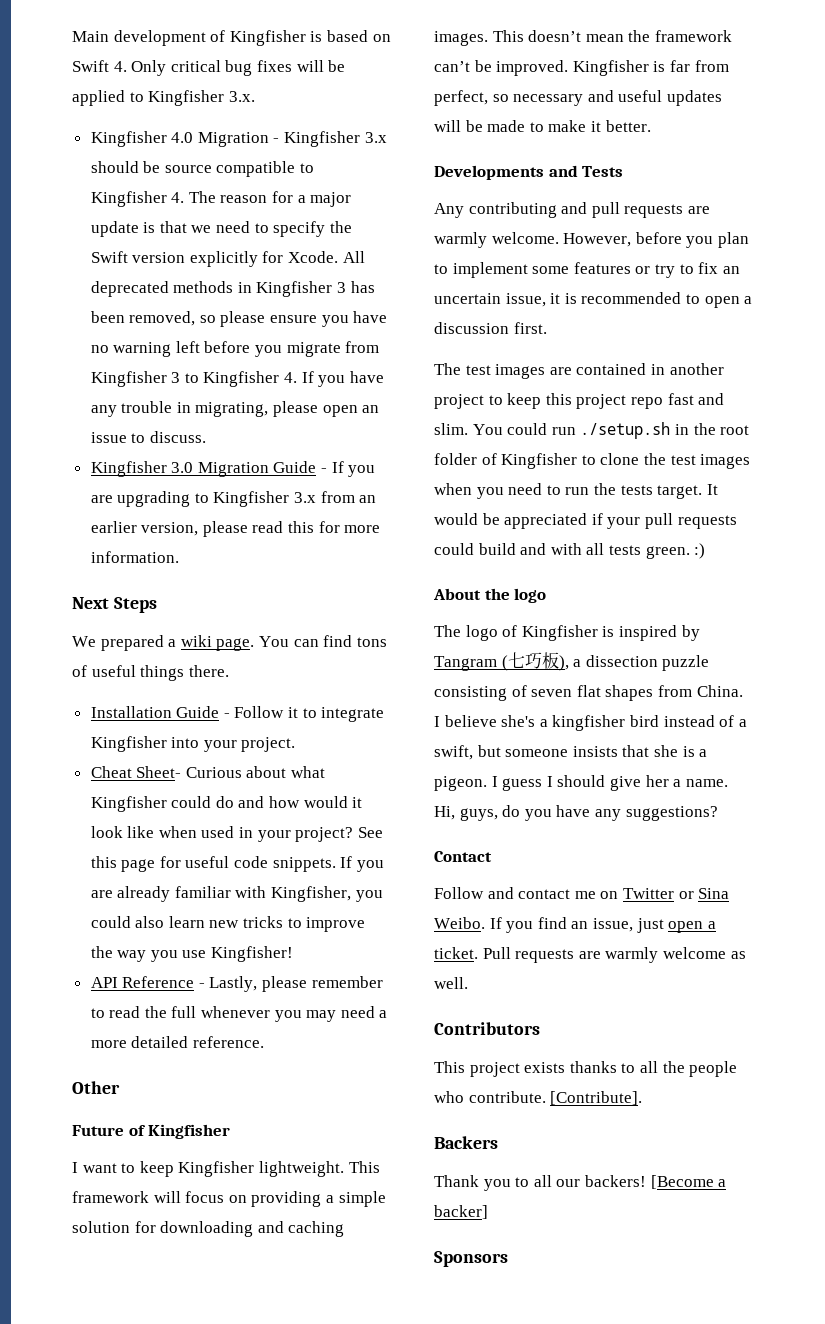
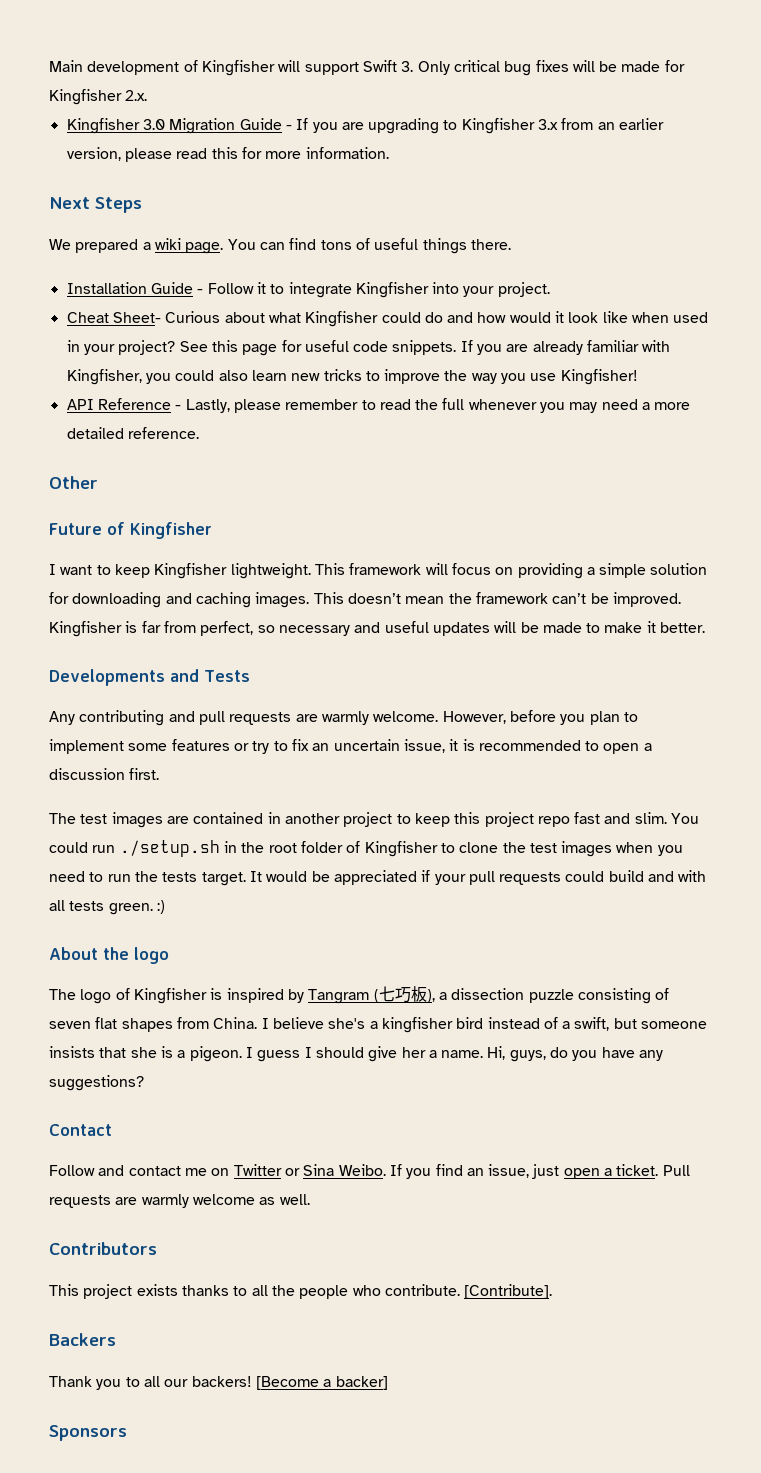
[310,30,391,42] [72,60,127,72] is based on Swift 4. -> [278,60,414,75] will support Swift 3.
[72,90,255,106] [90,131,387,147] [90,161,315,177] [90,191,352,207] [90,221,352,237] [90,251,365,267] [90,281,375,297] [90,311,388,327] [90,341,380,357] [90,371,384,387] [90,401,380,417] [90,431,206,443] applied to Kingfisher 3.x. // Kingfisher 4.0 Migration - Kingfisher 3.x should be source compatible to Kingfisher 4. The reason for a major update is that we need to specify the Swift version explicitly for Xcode. All deprecated methods in Kingfisher 3 has been removed, so please ensure you have no warning left before you migrate from Kingfisher 3 to Kingfisher 4. If you have any trouble in migrating, please open an issue to discuss. -> [621,60,685,72] [49,89,148,105] made for Kingfisher 2.x.

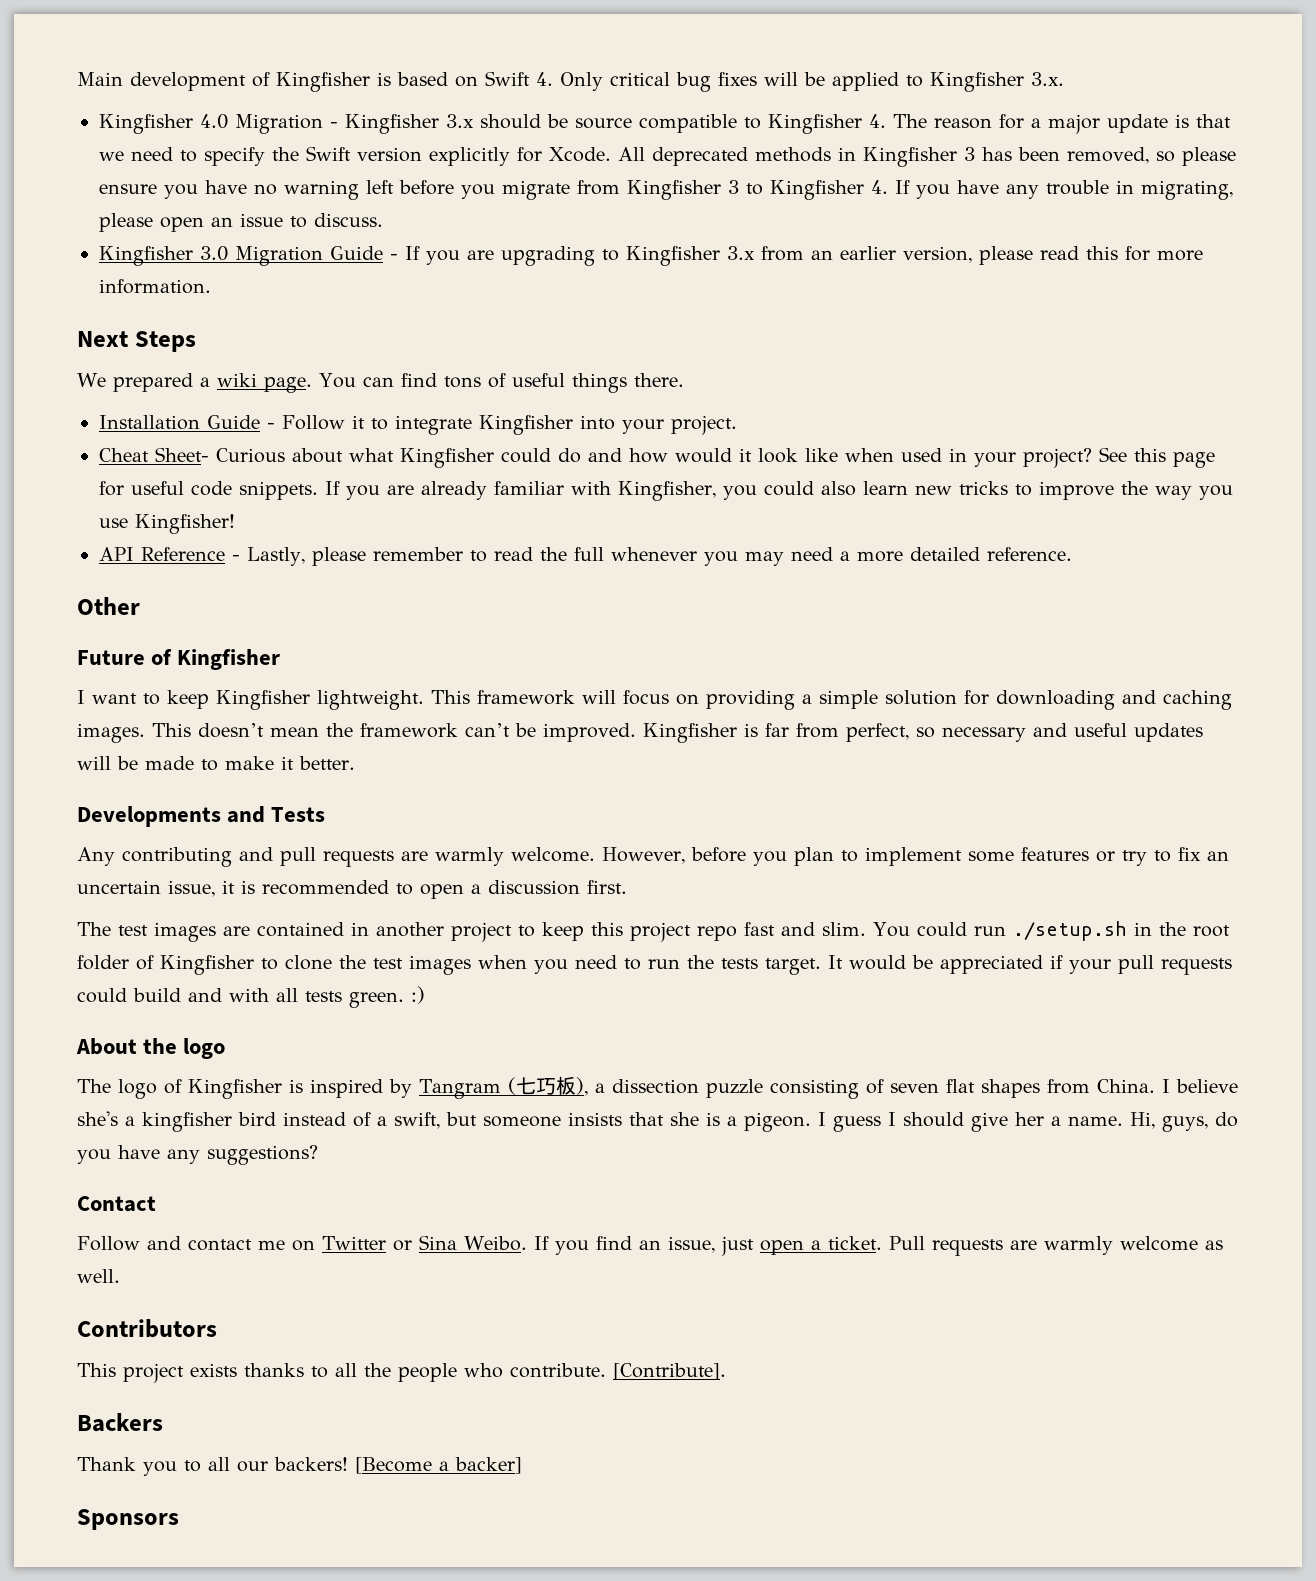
[278,60,414,75] will support Swift 3. -> [377,71,553,87] is based on Swift 4.
[621,60,685,72] [49,89,148,105] made for Kingfisher 2.x. -> [832,72,1064,92] [99,114,1231,134] [99,146,1236,167] [99,180,1233,200] [99,213,383,232] applied to Kingfisher 3.x. // Kingfisher 4.0 Migration - Kingfisher 3.x should be source compatible to Kingfisher 4. The reason for a major update is that we need to specify the Swift version explicitly for Xcode. All deprecated methods in Kingfisher 3 has been removed, so please ensure you have no warning left before you migrate from Kingfisher 3 to Kingfisher 4. If you have any trouble in migrating, please open an issue to discuss.

